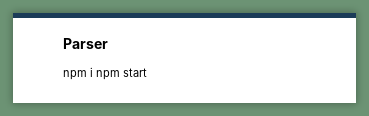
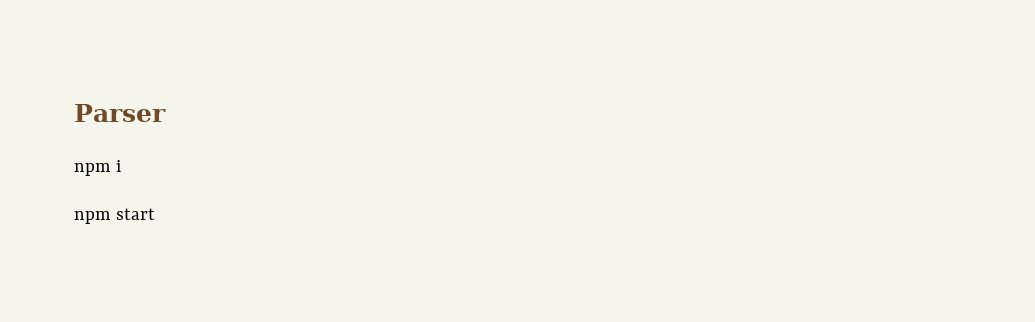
(93, 72) none -> (122, 166) //

